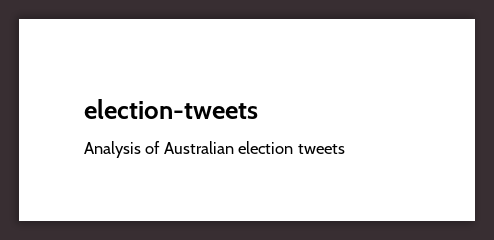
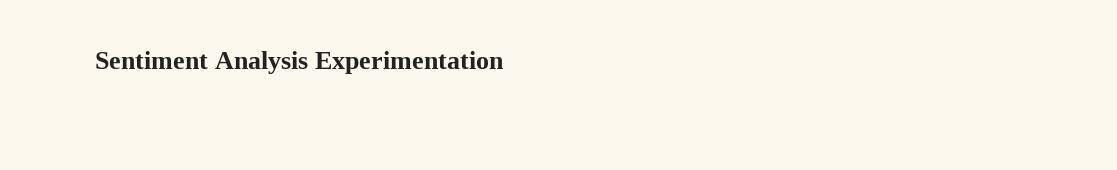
[84,99,258,119] [84,141,345,158] election-tweets // Analysis of Australian election tweets -> [95,51,505,74] Sentiment Analysis Experimentation

